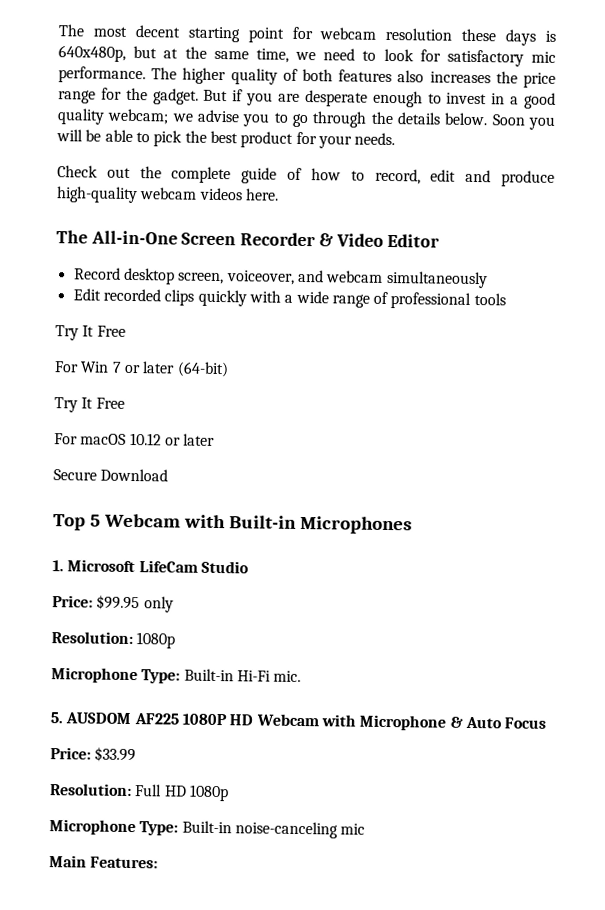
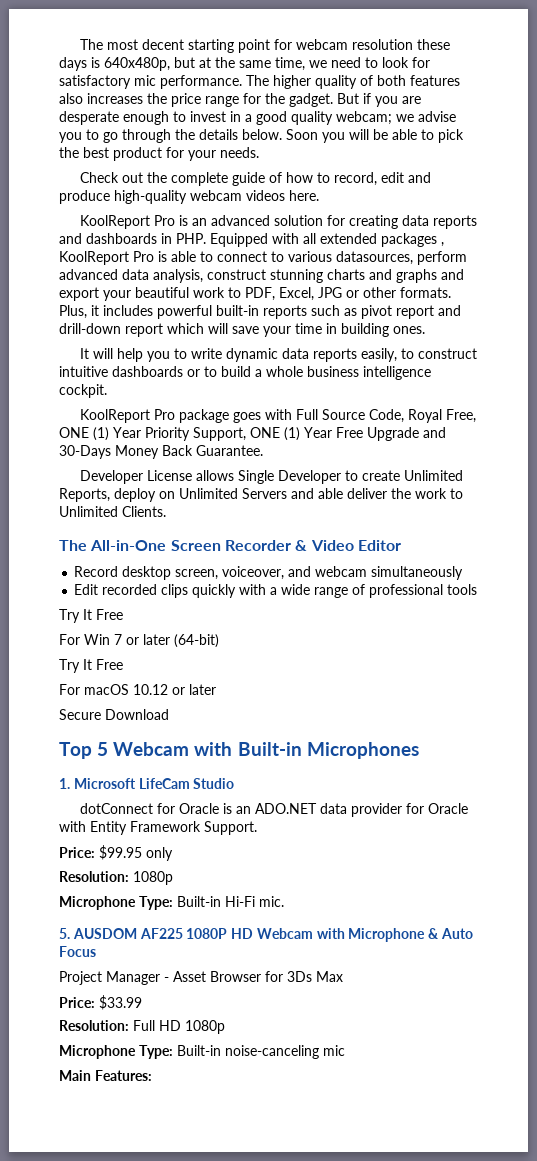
(279, 194) none -> [80,215,478,229] [59,233,444,247] [59,251,467,265] [59,269,464,283] [59,287,451,301] [59,305,461,319] [59,323,425,337] [80,348,478,362] [59,366,431,380] [59,384,107,398] [80,409,477,423] [59,427,446,441] [59,445,263,459] [80,470,464,484] [59,488,463,502] [59,506,166,517] // KoolReport Pro is an advanced solution for creating data reports and dashboards in PHP. Equipped with all extended packages , KoolReport Pro is able to connect to various datasources, perform advanced data analysis, construct stunning charts and graphs and export your beautiful work to PDF, Excel, JPG or other formats. Plus, it includes powerful built-in reports such as pivot report and drill-down report which will save your time in building ones. // It will help you to write dynamic data reports easily, to construct intuitive dashboards or to build a whole business intelligence cockpit. // KoolReport Pro package goes with Full Source Code, Royal Free, ONE (1) Year Priority Support, ONE (1) Year Free Upgrade and 30-Days Money Back Guarantee. // Developer License allows Single Developer to create Unlimited Reports, deploy on Unlimited Servers and able deliver the work to Unlimited Clients.
(249, 567) none -> [80,803,469,817] [59,821,257,835] // dotConnect for Oracle is an ADO.NET data provider for Oracle with Entity Framework Support.
(547, 723) none -> [59,971,343,985] // Project Manager - Asset Browser for 3Ds Max

